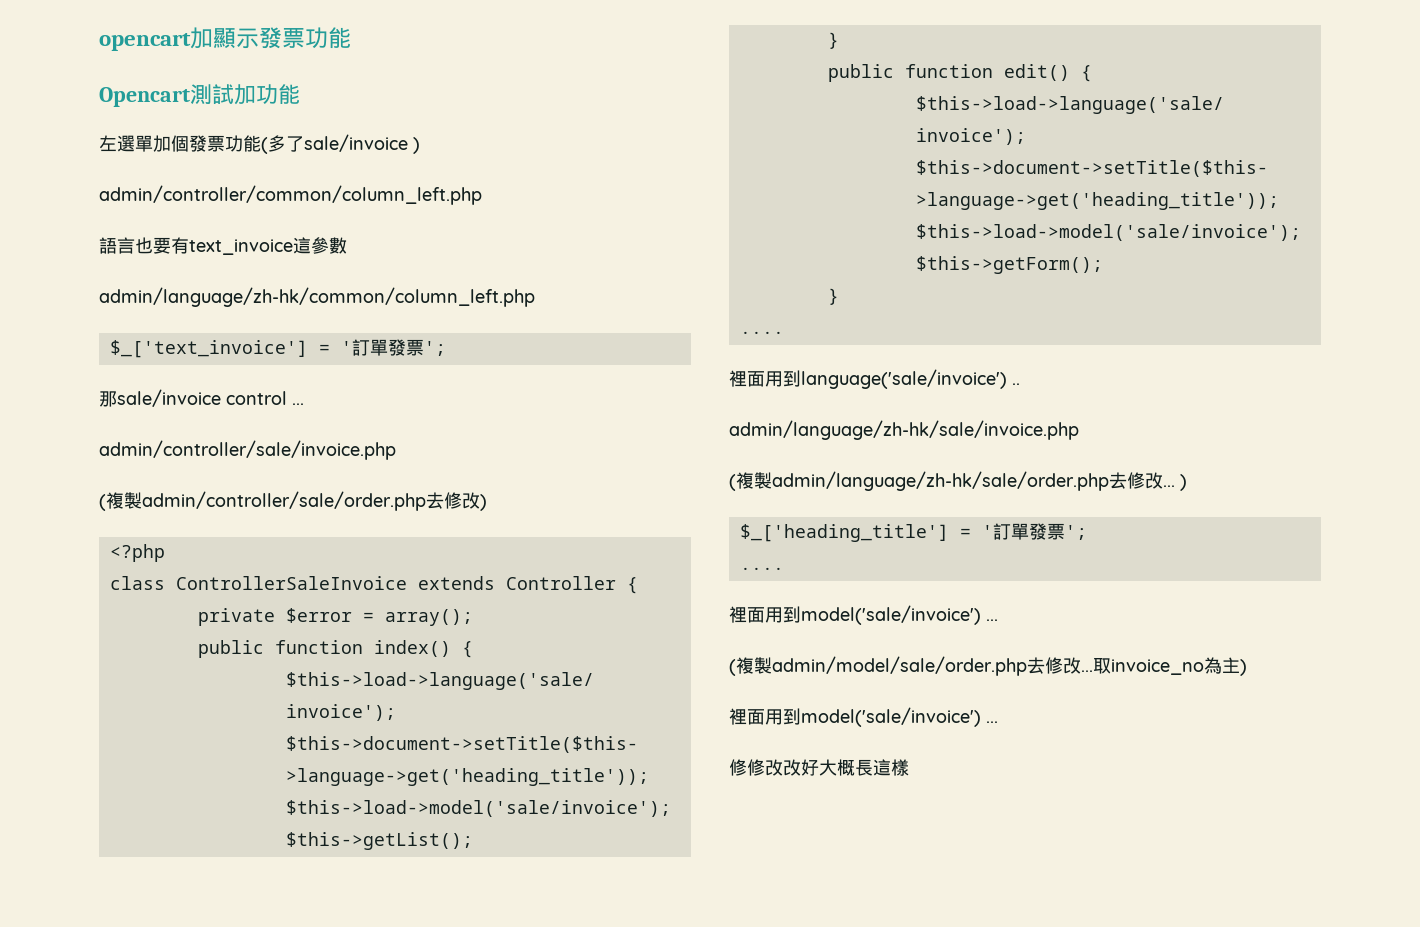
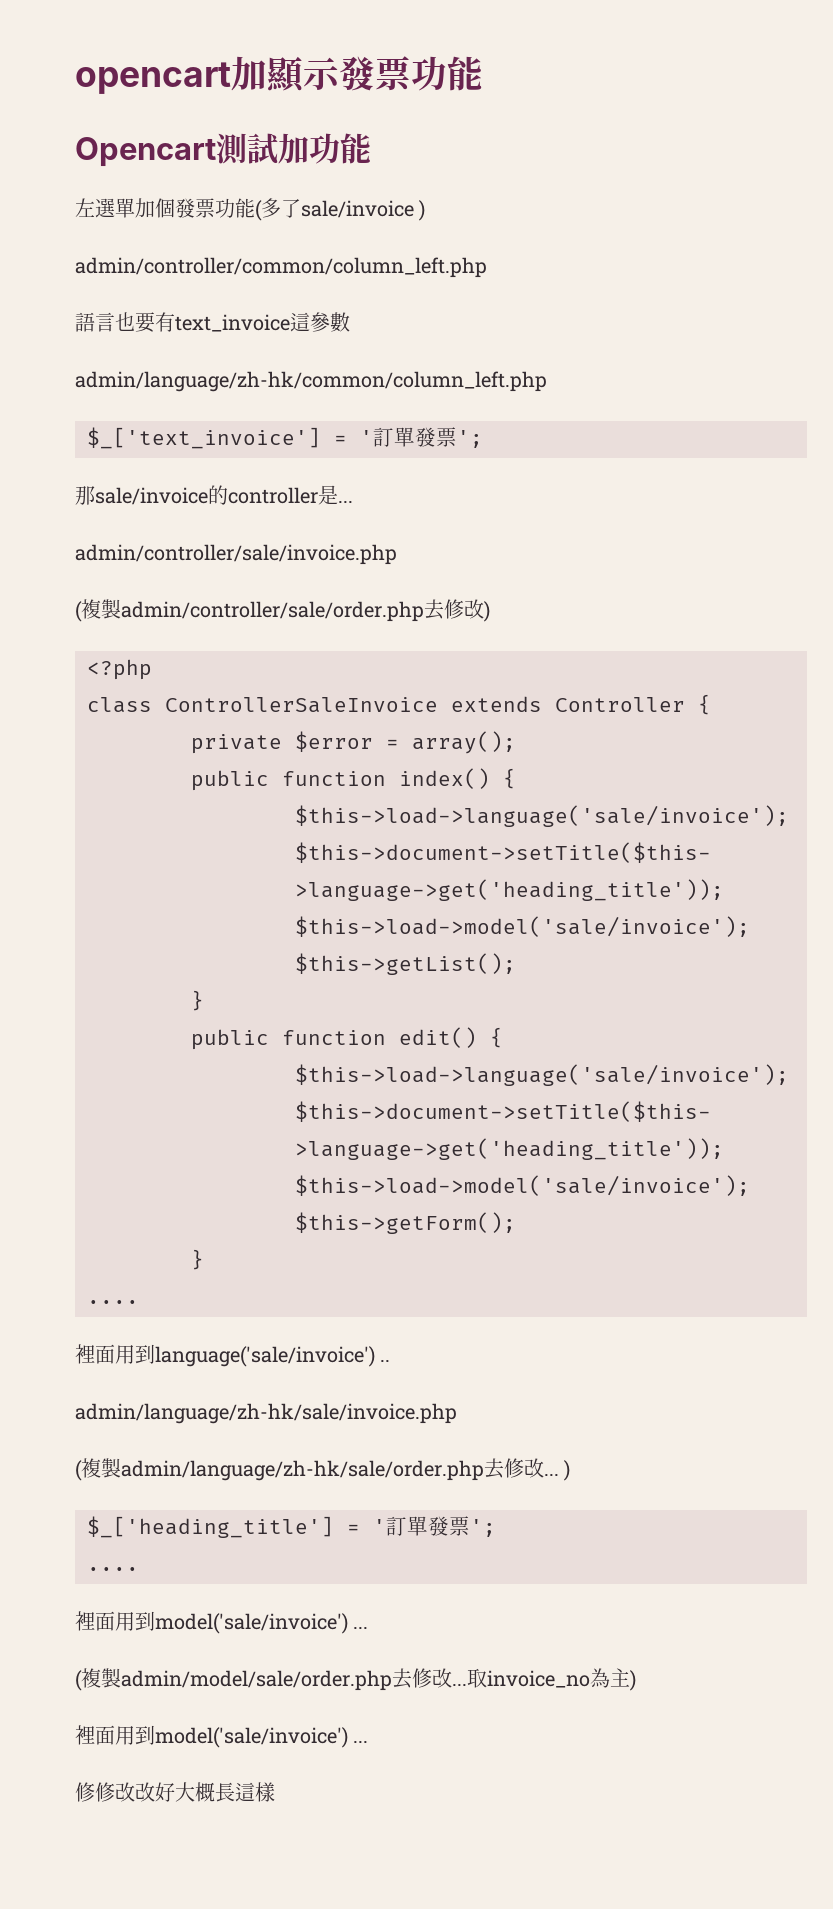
[226,391,287,405] control -> [208,485,338,505] 的controller是

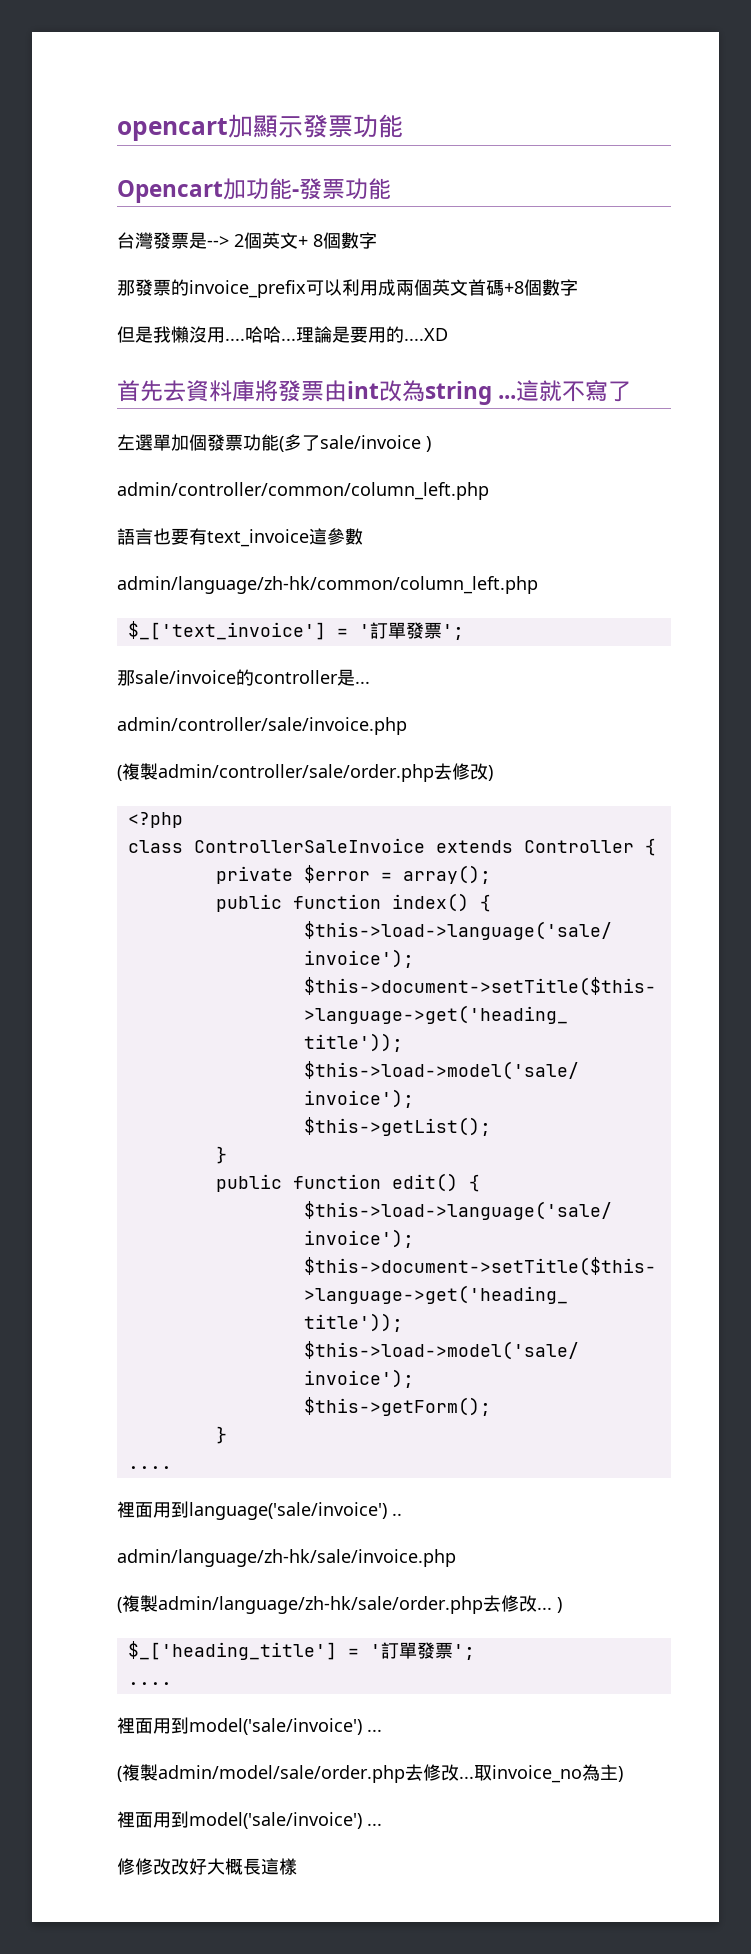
[216,133,278,165] 測試 -> (223, 191) none
(371, 148) none -> [292,178,391,200] [117,232,377,249] [117,279,578,298] [117,326,448,343] [117,380,632,405] -發票功能 // 台灣發票是--> 2個英文+ 8個數字 // 那發票的invoice_prefix可以利用成兩個英文首碼+8個數字 // 但是我懶沒用....哈哈...理論是要用的....XD // 首先去資料庫將發票由int改為string ...這就不寫了

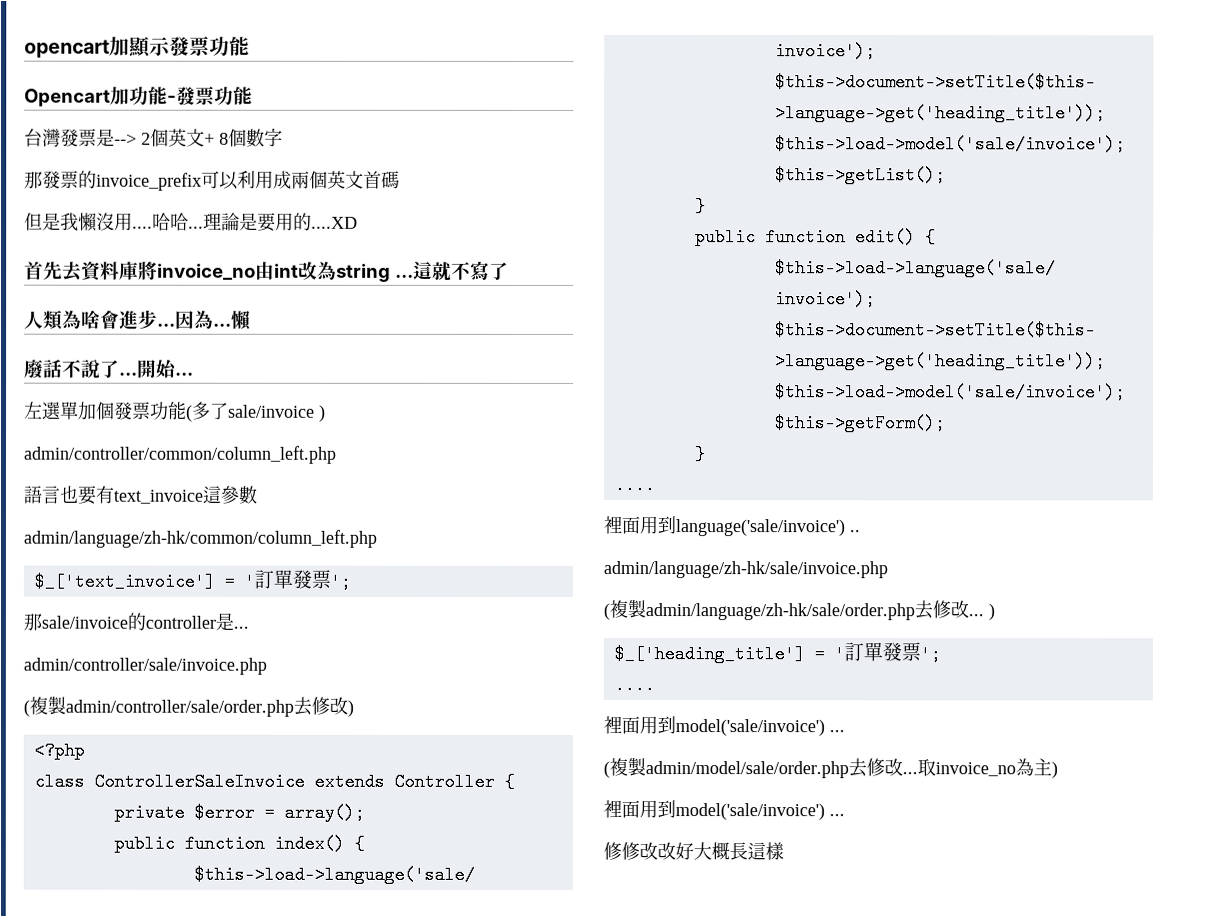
[504,279,578,296] +8個數字 -> (400, 179) none
[278,380,324,402] 發票 -> [157,263,256,281] invoice_no
(632, 391) none -> [24,309,252,330] [24,358,194,379] // 人類為啥會進步...因為...懶 // 廢話不說了...開始...

